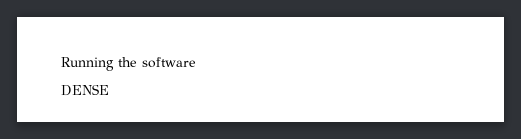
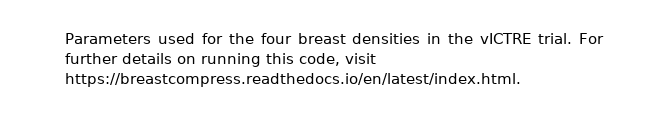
[61,57,196,71] [61,84,109,96] Running the software // DENSE -> [65,33,605,44] [65,53,376,67] [65,73,521,87] Parameters used for the four breast densities in the vICTRE trial. For further details on running this code, visit https://breastcompress.readthedocs.io/en/latest/index.html.

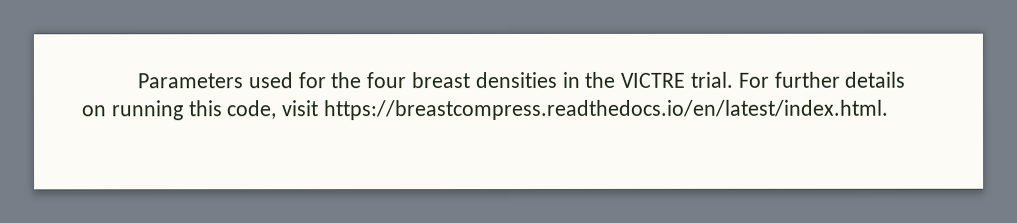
[480,33,532,44] vICTRE -> [620,72,686,88] VICTRE

